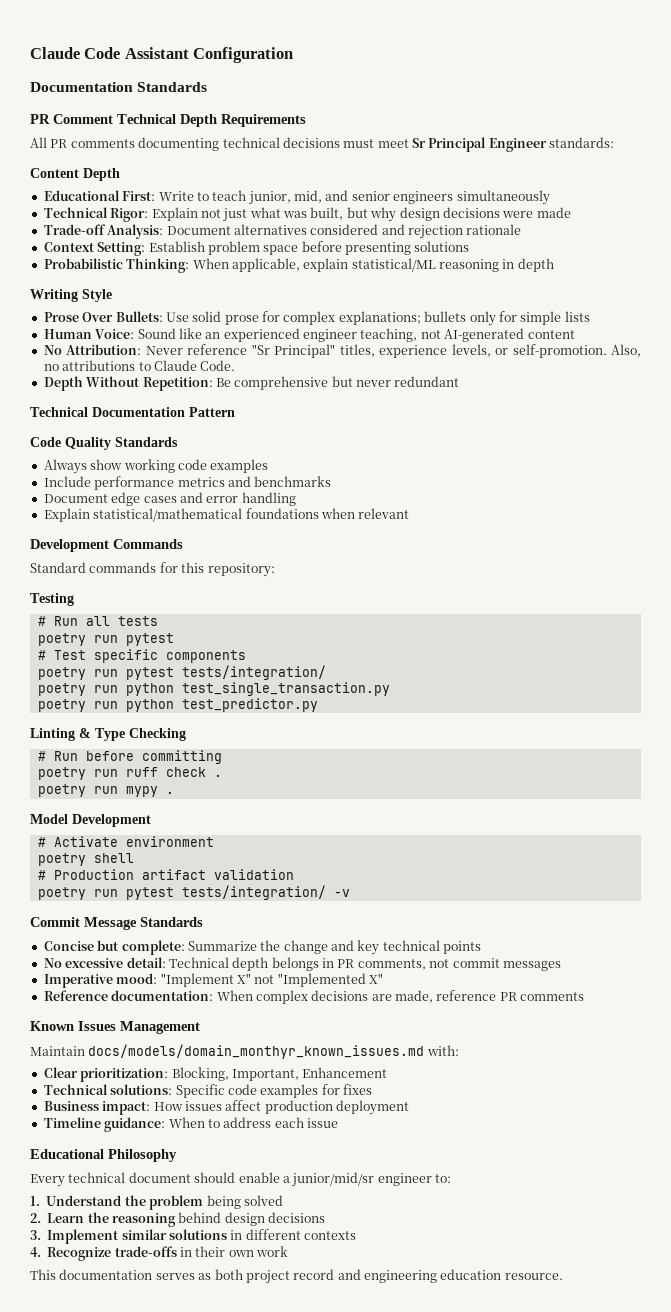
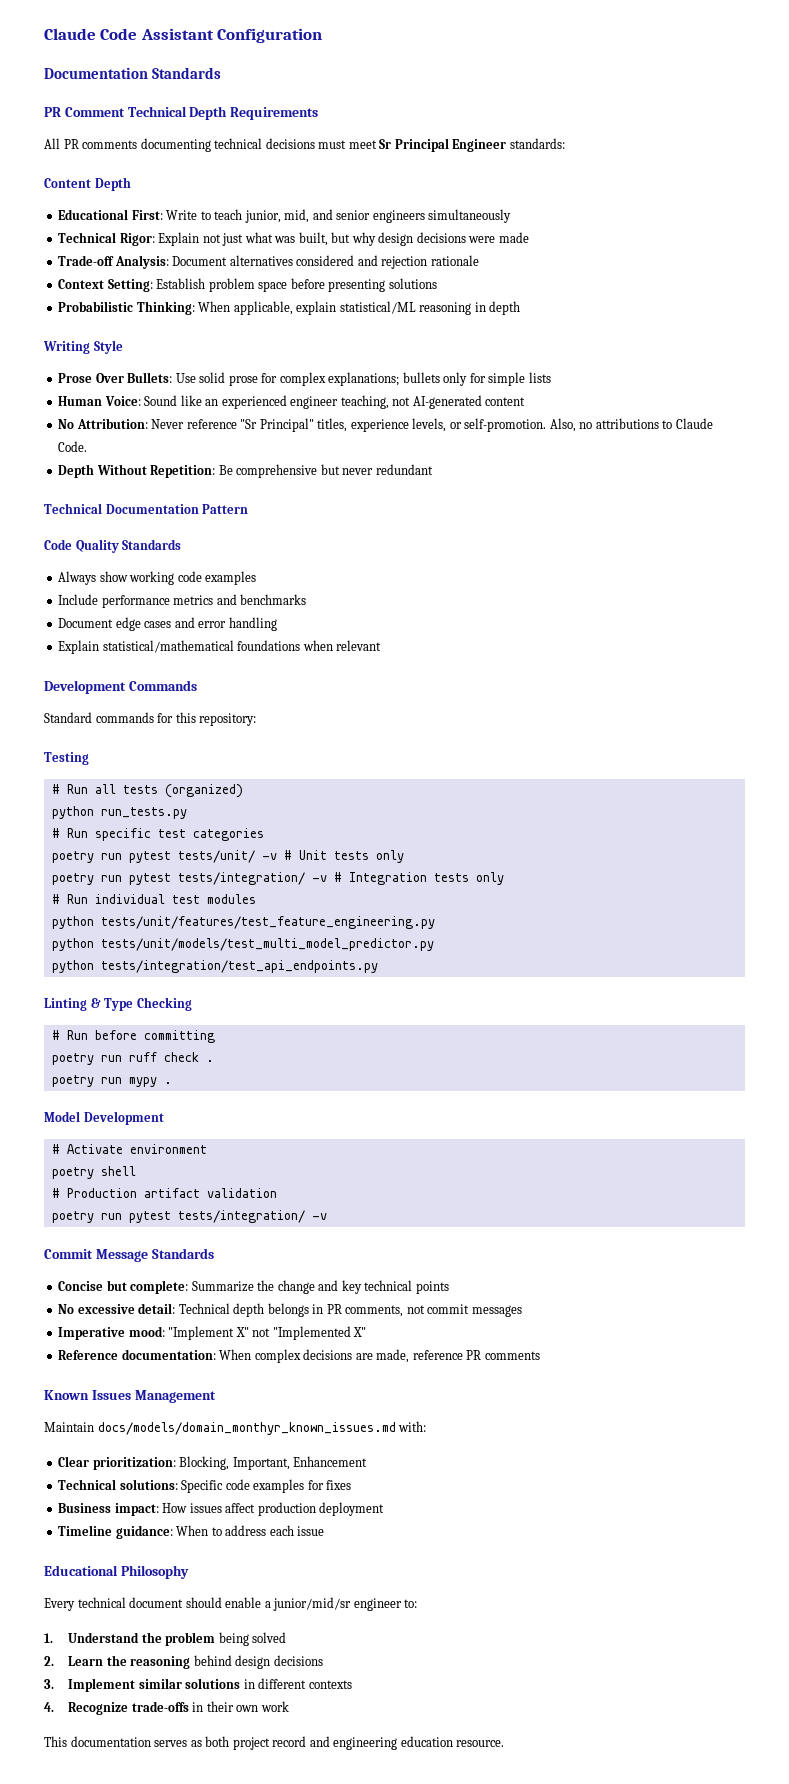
[37,633,174,646] [37,649,246,663] [37,665,326,680] [37,682,390,696] [37,698,318,712] // poetry run pytest // # Test specific components // poetry run pytest tests/integration/ // poetry run python test_single_transaction.py // poetry run python test_predictor.py -> [164,784,243,798] [51,806,187,819] [51,828,264,841] [51,850,404,863] [51,872,504,885] [51,894,256,904] [51,916,435,929] [51,938,434,951] [51,960,378,973] (organized) // python run_tests.py // # Run specific test categories // poetry run pytest tests/unit/ -v # Unit tests only // poetry run pytest tests/integration/ -v # Integration tests only // # Run individual test modules // python tests/unit/features/test_feature_engineering.py // python tests/unit/models/test_multi_model_predictor.py // python tests/integration/test_api_endpoints.py

